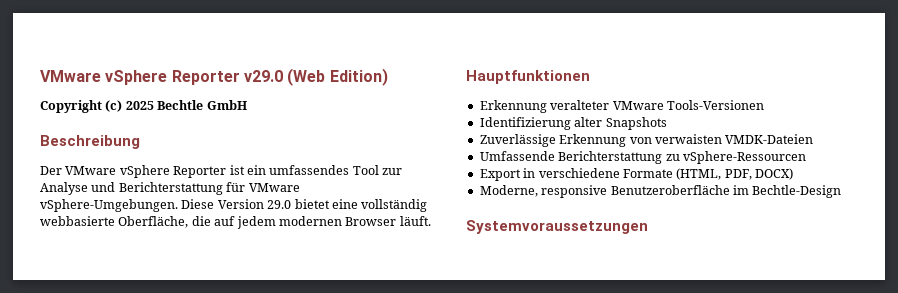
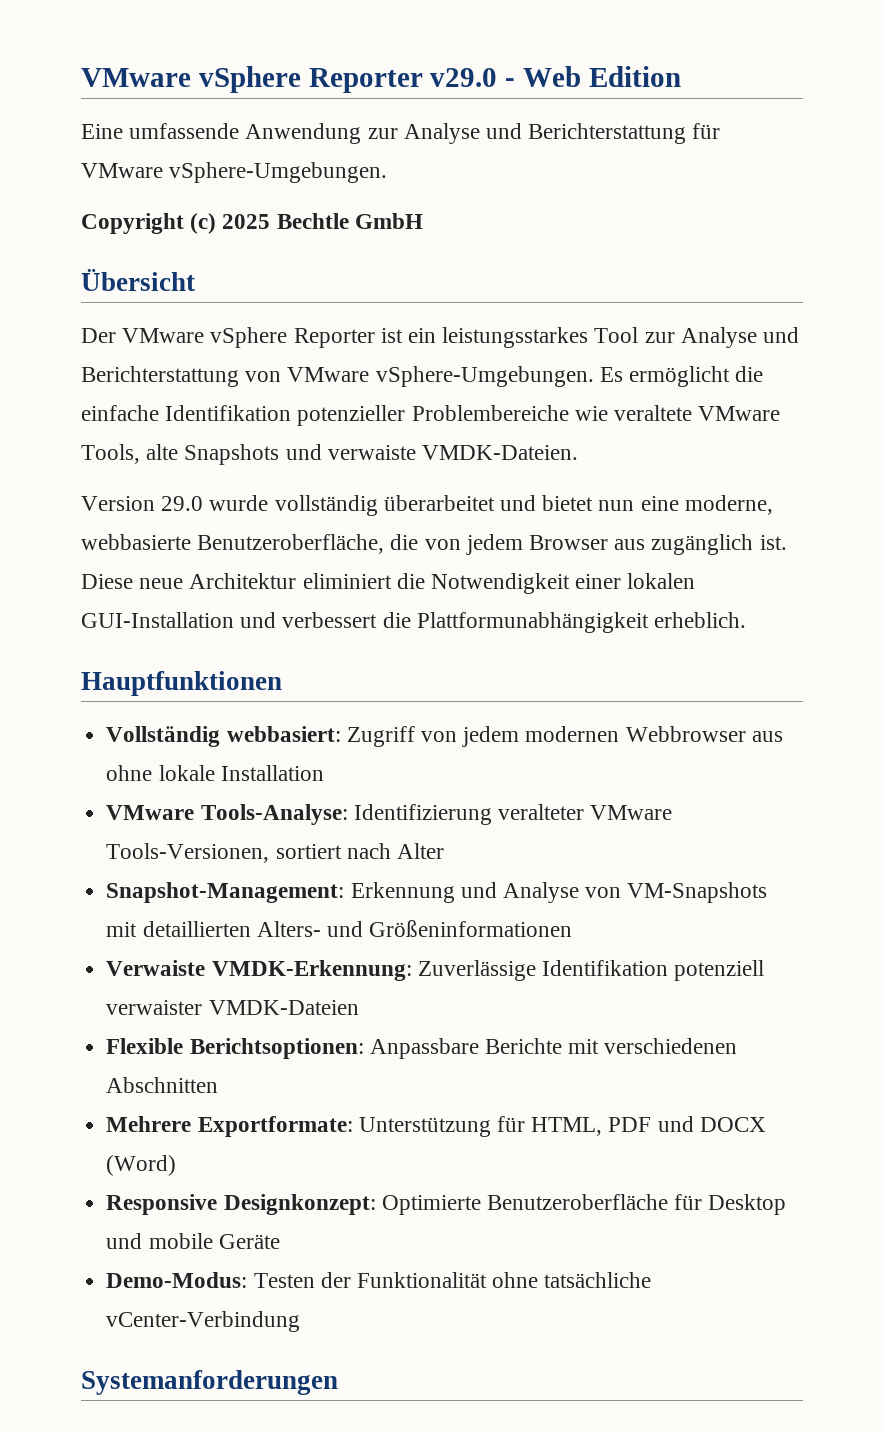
[287,68,388,86] (Web Edition) -> [505,66,681,87] [81,123,721,144] [81,162,388,183] - Web Edition // Eine umfassende Anwendung zur Analyse und Berichterstattung für VMware vSphere-Umgebungen.
[40,135,140,149] Beschreibung -> [81,269,195,291] Übersicht
[269,165,350,175] umfassendes -> [442,327,589,348] leistungsstarkes
[226,182,300,192] [40,199,428,212] [40,216,431,229] [466,70,590,84] [479,100,764,113] [479,117,667,130] [479,134,814,147] [479,151,806,164] [479,168,793,181] [479,185,842,198] [466,220,648,234] für VMware vSphere-Umgebungen. Diese Version 29.0 bietet eine vollständig webbasierte Oberfläche, die auf jedem modernen Browser läuft. // Hauptfunktionen // Erkennung veralteter VMware Tools-Versionen // Identifizierung alter Snapshots // Zuverlässige Erkennung von verwaisten VMDK-Dateien // Umfassende Berichterstattung zu vSphere-Ressourcen // Export in verschiedene Formate (HTML, PDF, DOCX) // Moderne, responsive Benutzeroberfläche im Bechtle-Design // Systemvoraussetzungen -> [245,366,764,387] [81,405,781,426] [81,444,579,465] [81,495,773,516] [81,534,787,555] [81,573,696,594] [81,612,747,633] [81,671,282,696] [106,726,783,747] [106,765,324,781] [106,804,673,825] [106,843,444,863] [106,882,768,903] [106,920,573,937] [106,960,765,981] [106,1000,359,1015] [106,1038,738,1059] [106,1077,219,1093] [106,1116,766,1137] [106,1155,177,1176] [106,1194,787,1215] [106,1233,280,1249] [106,1272,652,1288] [106,1311,301,1332] [81,1370,338,1395] von VMware vSphere-Umgebungen. Es ermöglicht die einfache Identifikation potenzieller Problembereiche wie veraltete VMware Tools, alte Snapshots und verwaiste VMDK-Dateien. // Version 29.0 wurde vollständig überarbeitet und bietet nun eine moderne, webbasierte Benutzeroberfläche, die von jedem Browser aus zugänglich ist. Diese neue Architektur eliminiert die Notwendigkeit einer lokalen GUI-Installation und verbessert die Plattformunabhängigkeit erheblich. // Hauptfunktionen // Vollständig webbasiert: Zugriff von jedem modernen Webbrowser aus ohne lokale Installation // VMware Tools-Analyse: Identifizierung veralteter VMware Tools-Versionen, sortiert nach Alter // Snapshot-Management: Erkennung und Analyse von VM-Snapshots mit detaillierten Alters- und Größeninformationen // Verwaiste VMDK-Erkennung: Zuverlässige Identifikation potenziell verwaister VMDK-Dateien // Flexible Berichtsoptionen: Anpassbare Berichte mit verschiedenen Abschnitten // Mehrere Exportformate: Unterstützung für HTML, PDF und DOCX (Word) // Responsive Designkonzept: Optimierte Benutzeroberfläche für Desktop und mobile Geräte // Demo-Modus: Testen der Funktionalität ohne tatsächliche vCenter-Verbindung // Systemanforderungen

